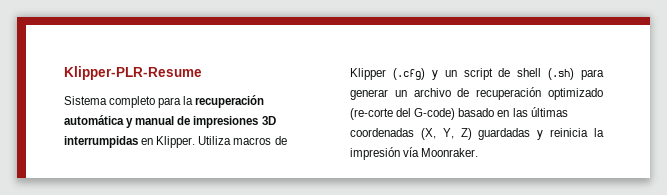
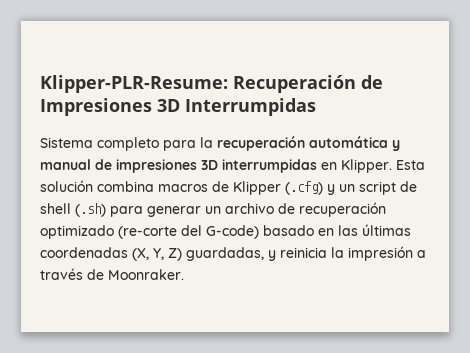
[64,66,202,80] Klipper-PLR-Resume -> [40,75,383,93] [40,98,316,116] Klipper-PLR-Resume: Recuperación de Impresiones 3D Interrumpidas
[198,136,232,145] Utiliza -> [396,160,425,170] [40,180,154,192] Esta solución combina
[478,128,531,140] guardadas -> [186,247,264,261] guardadas,
[403,147,420,157] vía -> [417,250,426,258] [40,268,104,280] a través de

